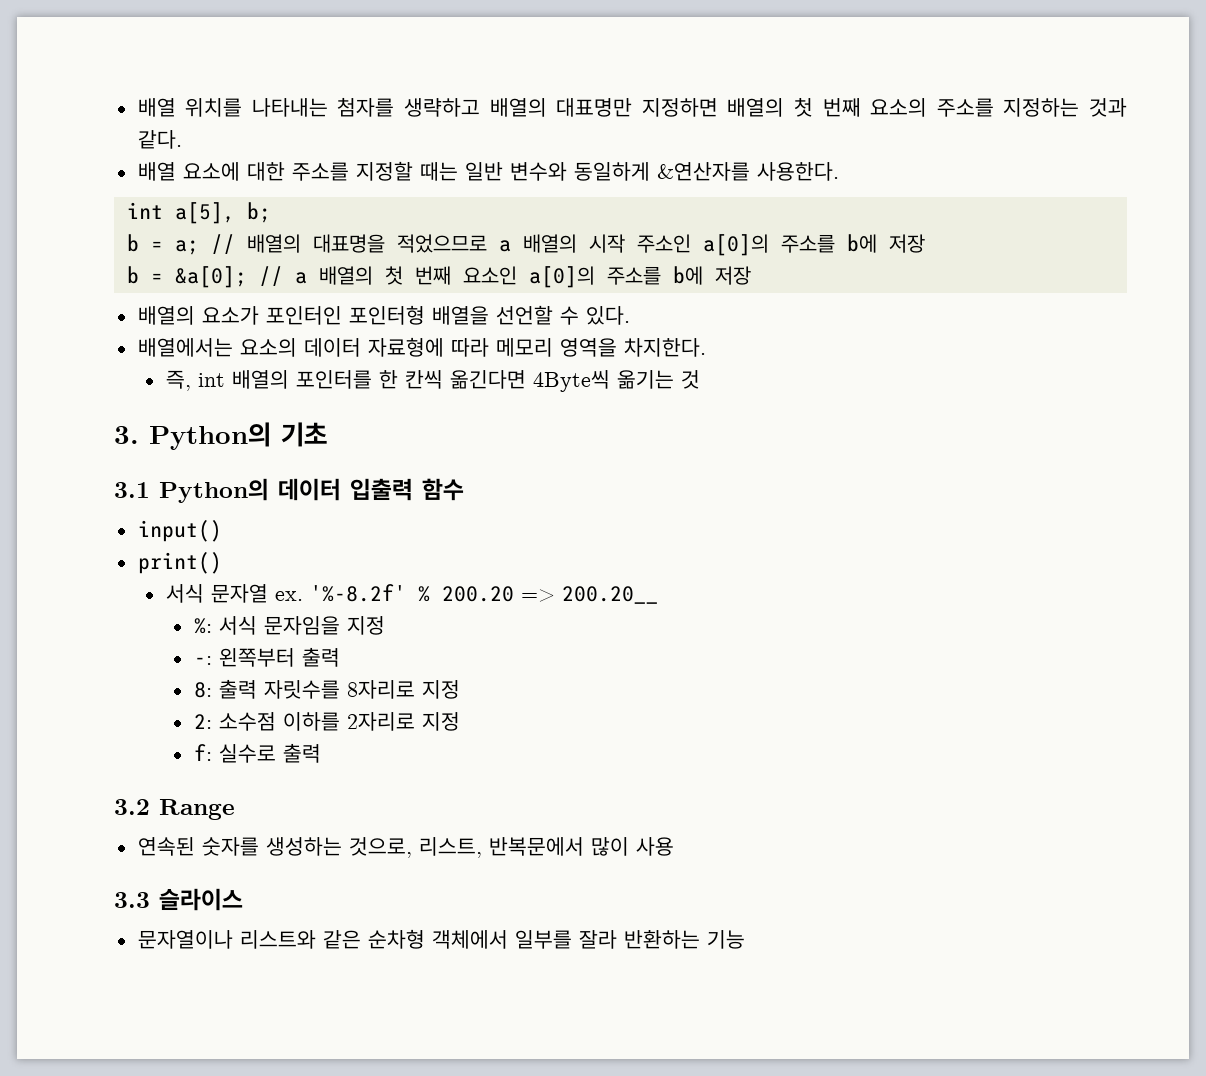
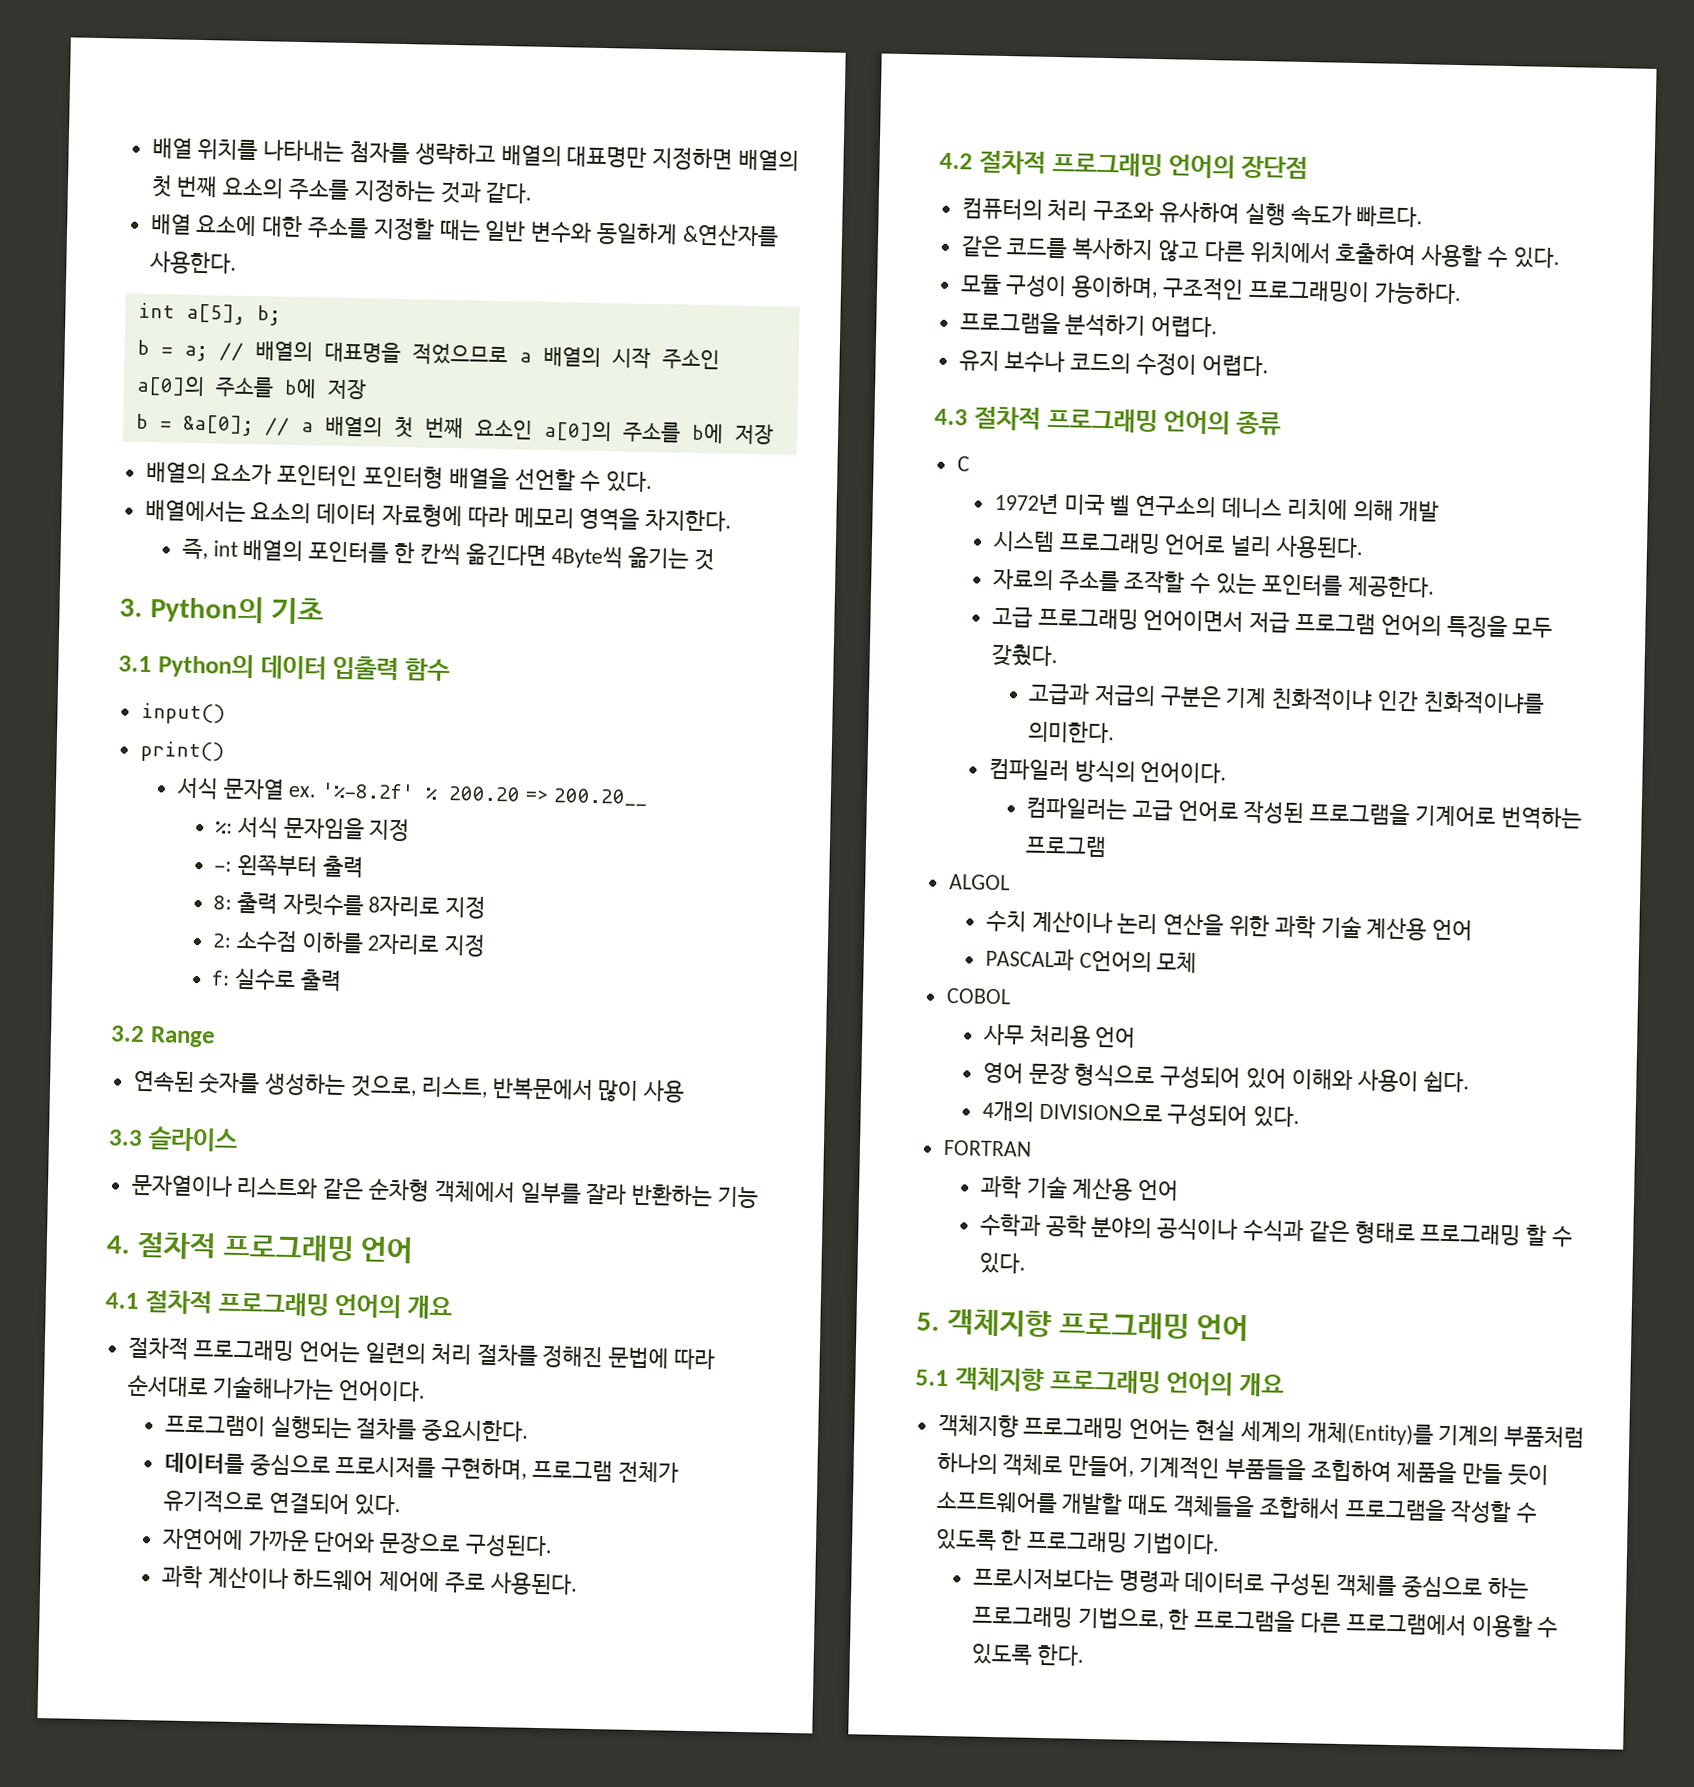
(745, 939) none -> [106,1231,415,1264] [105,1290,452,1320] [127,1336,716,1371] [126,1374,427,1402] [164,1414,530,1443] [163,1452,679,1483] [162,1489,402,1516] [161,1528,554,1558] [161,1565,578,1596] [939,150,1308,180] [961,197,1424,228] [960,235,1560,269] [959,274,1462,306] [959,311,1219,338] [958,350,1269,377] [934,406,1281,436] [956,456,970,472] [993,492,1440,522] [992,529,1365,560] [992,568,1435,598] [991,606,1554,639] [990,643,1058,667] [1027,682,1545,715] [1027,720,1115,744] [988,757,1228,784] [1025,796,1582,830] [1024,835,1107,858] [948,874,1010,891] [985,910,1474,941] [984,947,1198,973] [945,987,1011,1005] [982,1023,1137,1048] [982,1061,1471,1093] [981,1100,1301,1128] [942,1139,1032,1157] [979,1175,1180,1201] [979,1213,1574,1248] [978,1252,1026,1274] [916,1309,1250,1342] [915,1367,1284,1397] [937,1413,1586,1448] [936,1451,1550,1487] [935,1490,1539,1524] [934,1528,1221,1555] [972,1567,1529,1599] [971,1605,1559,1639] [970,1643,1085,1666] // 4. 절차적 프로그래밍 언어 // 4.1 절차적 프로그래밍 언어의 개요 // 절차적 프로그래밍 언어는 일련의 처리 절차를 정해진 문법에 따라 순서대로 기술해나가는 언어이다. // 프로그램이 실행되는 절차를 중요시한다. // 데이터를 중심으로 프로시저를 구현하며, 프로그램 전체가 유기적으로 연결되어 있다. // 자연어에 가까운 단어와 문장으로 구성된다. // 과학 계산이나 하드웨어 제어에 주로 사용된다. // 4.2 절차적 프로그래밍 언어의 장단점 // 컴퓨터의 처리 구조와 유사하여 실행 속도가 빠르다. // 같은 코드를 복사하지 않고 다른 위치에서 호출하여 사용할 수 있다. // 모듈 구성이 용이하며, 구조적인 프로그래밍이 가능하다. // 프로그램을 분석하기 어렵다. // 유지 보수나 코드의 수정이 어렵다. // 4.3 절차적 프로그래밍 언어의 종류 // C // 1972년 미국 벨 연구소의 데니스 리치에 의해 개발 // 시스템 프로그래밍 언어로 널리 사용된다. // 자료의 주소를 조작할 수 있는 포인터를 제공한다. // 고급 프로그래밍 언어이면서 저급 프로그램 언어의 특징을 모두 갖췄다. // 고급과 저급의 구분은 기계 친화적이냐 인간 친화적이냐를 의미한다. // 컴파일러 방식의 언어이다. // 컴파일러는 고급 언어로 작성된 프로그램을 기계어로 번역하는 프로그램 // ALGOL // 수치 계산이나 논리 연산을 위한 과학 기술 계산용 언어 // PASCAL과 C언어의 모체 // COBOL // 사무 처리용 언어 // 영어 문장 형식으로 구성되어 있어 이해와 사용이 쉽다. // 4개의 DIVISION으로 구성되어 있다. // FORTRAN // 과학 기술 계산용 언어 // 수학과 공학 분야의 공식이나 수식과 같은 형태로 프로그래밍 할 수 있다. // 5. 객체지향 프로그래밍 언어 // 5.1 객체지향 프로그래밍 언어의 개요 // 객체지향 프로그래밍 언어는 현실 세계의 개체(Entity)를 기계의 부품처럼 하나의 객체로 만들어, 기계적인 부품들을 조힙하여 제품을 만들 듯이 소프트웨어를 개발할 때도 객체들을 조합해서 프로그램을 작성할 수 있도록 한 프로그래밍 기법이다. // 프로시저보다는 명령과 데이터로 구성된 객체를 중심으로 하는 프로그래밍 기법으로, 한 프로그램을 다른 프로그램에서 이용할 수 있도록 한다.

